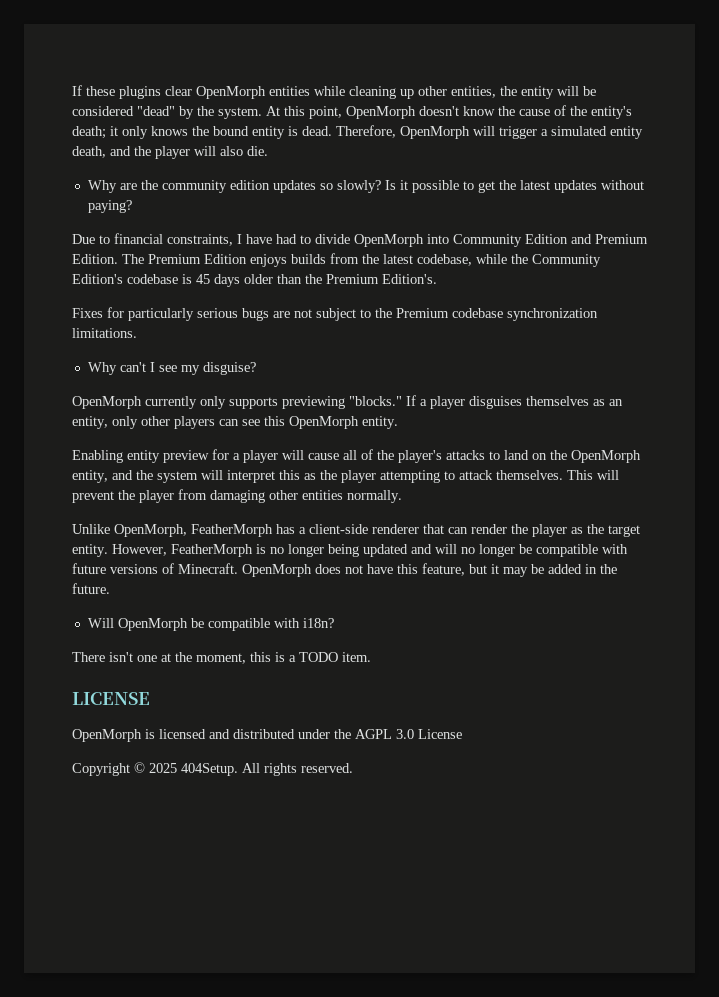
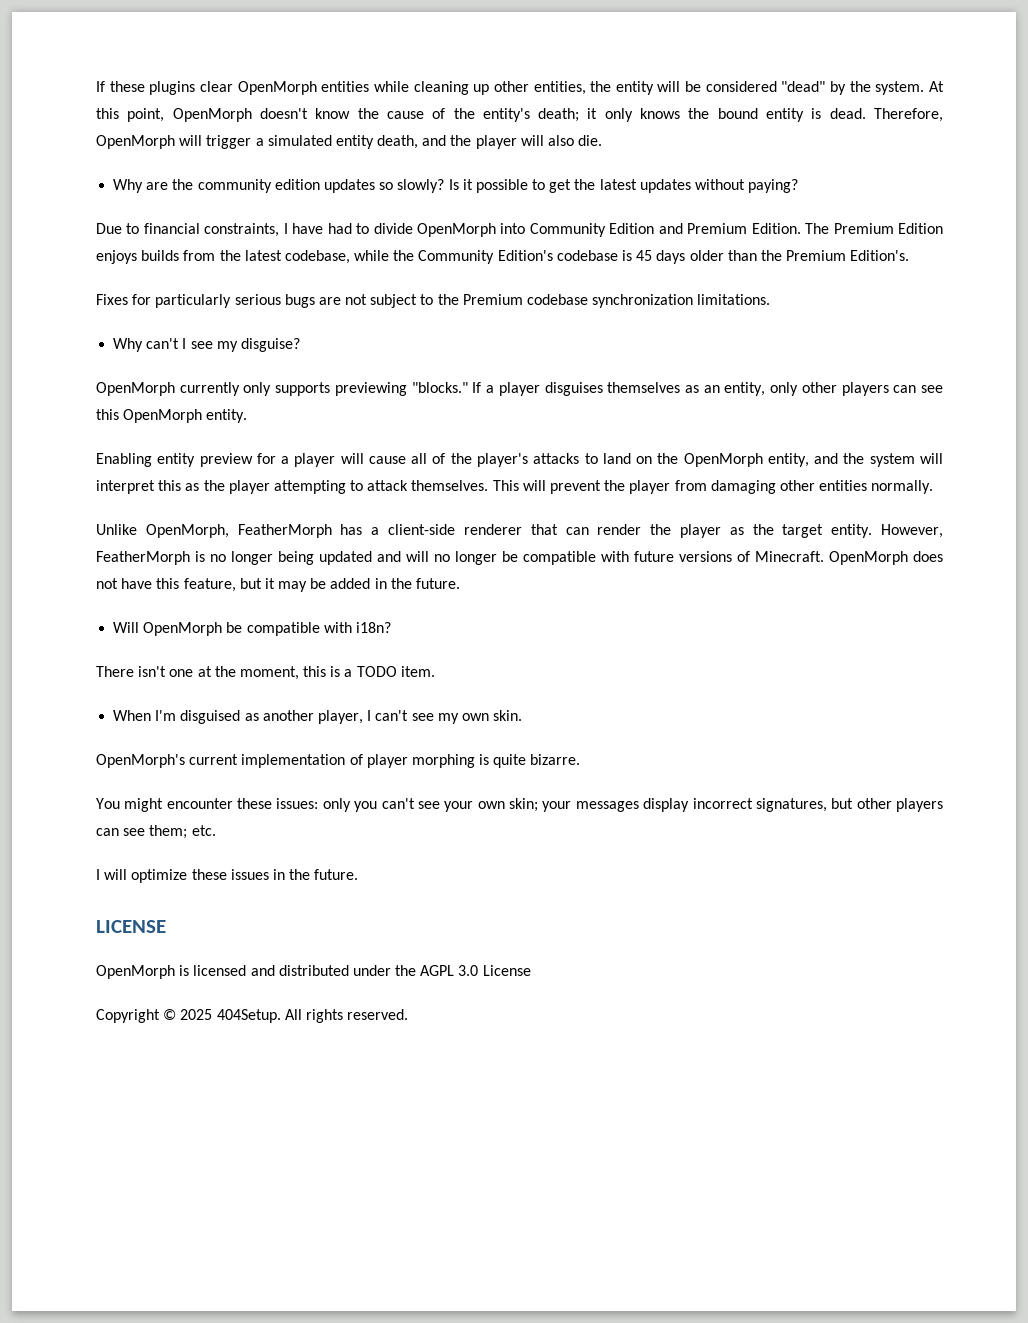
(371, 657) none -> [113,710,523,724] [96,754,581,768] [96,798,943,812] [96,825,216,839] [96,869,359,883] // When I'm disguised as another player, I can't see my own skin. // OpenMorph's current implementation of player morphing is quite bizarre. // You might encounter these issues: only you can't see your own skin; your messages display incorrect signatures, but other players can see them; etc. // I will optimize these issues in the future.

